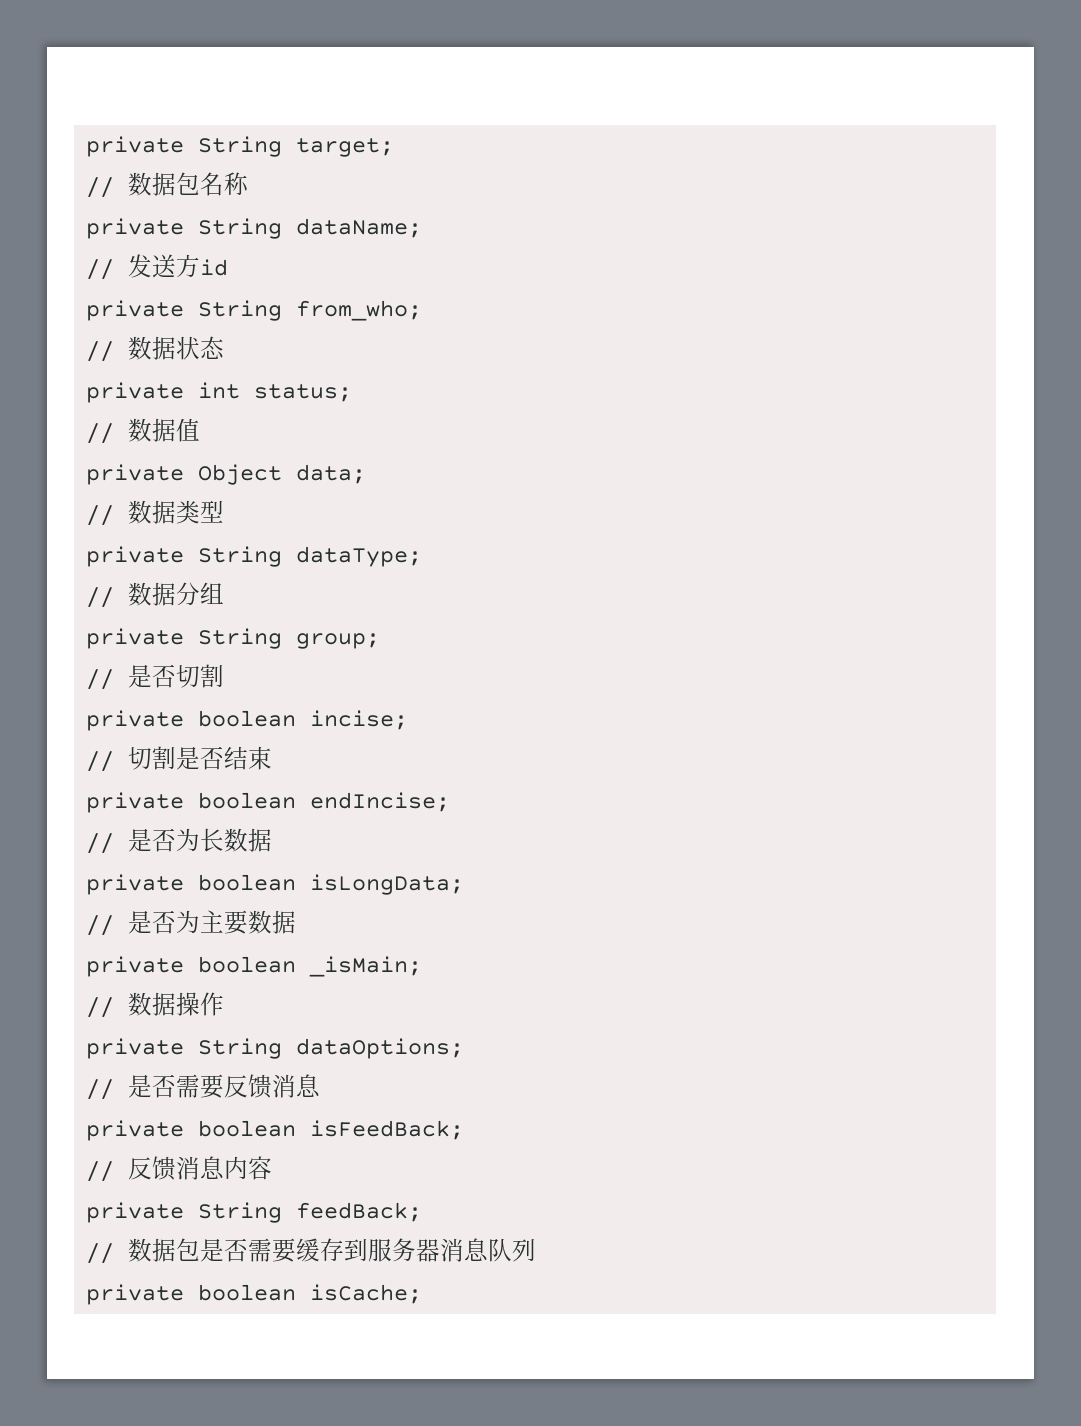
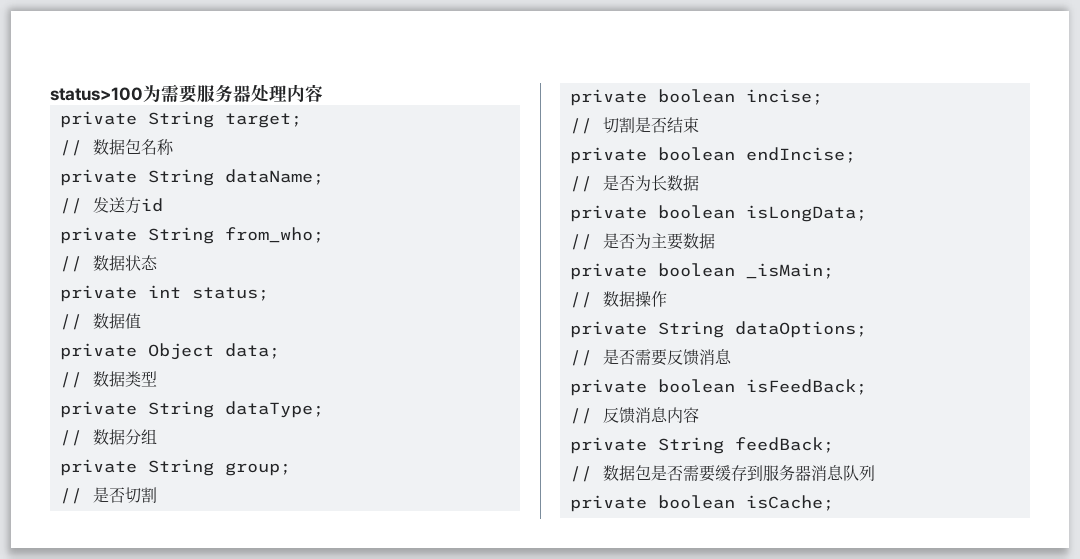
(85, 146) none -> [50,84,323,103] status>100为需要服务器处理内容 //

